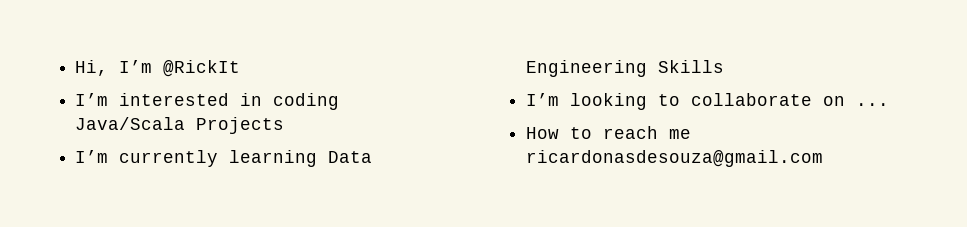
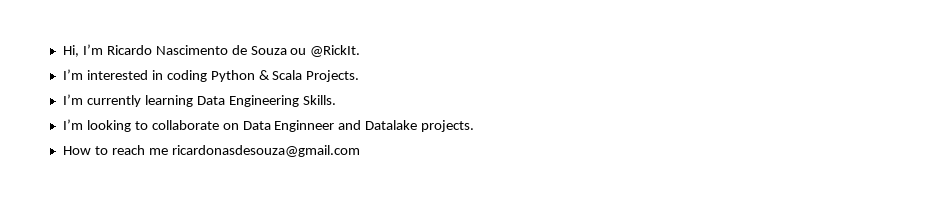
[163,60,241,77] @RickIt -> [106,45,361,57] Ricardo Nascimento de Souza ou @RickIt.
[75,117,285,134] Java/Scala Projects -> [210,70,360,82] Python & Scala Projects.
[658,60,725,73] Skills -> [302,95,336,105] Skills.
[856,103,890,106] ... -> [242,120,475,132] Data Enginneer and Datalake projects.

